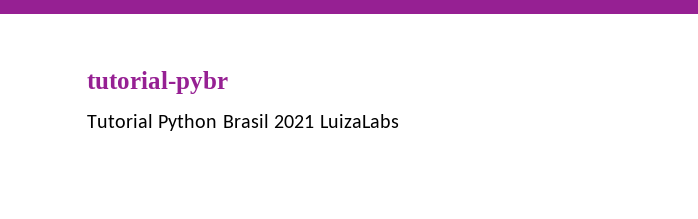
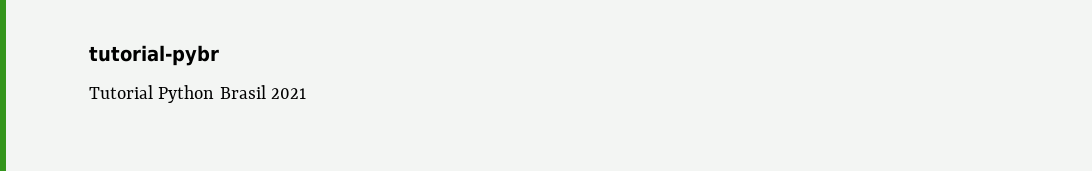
[319,114,399,128] LuizaLabs -> (307, 93) none

